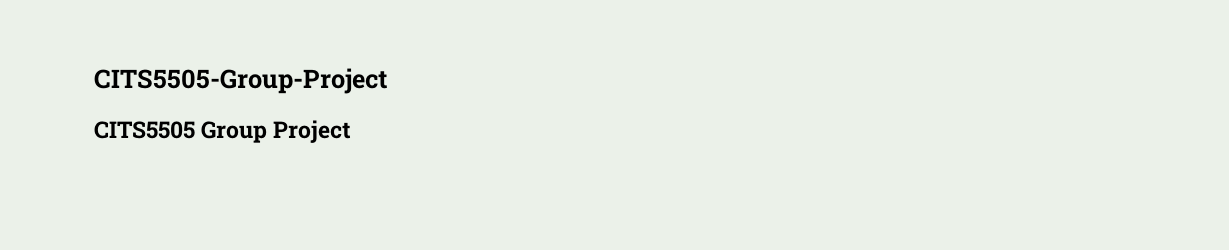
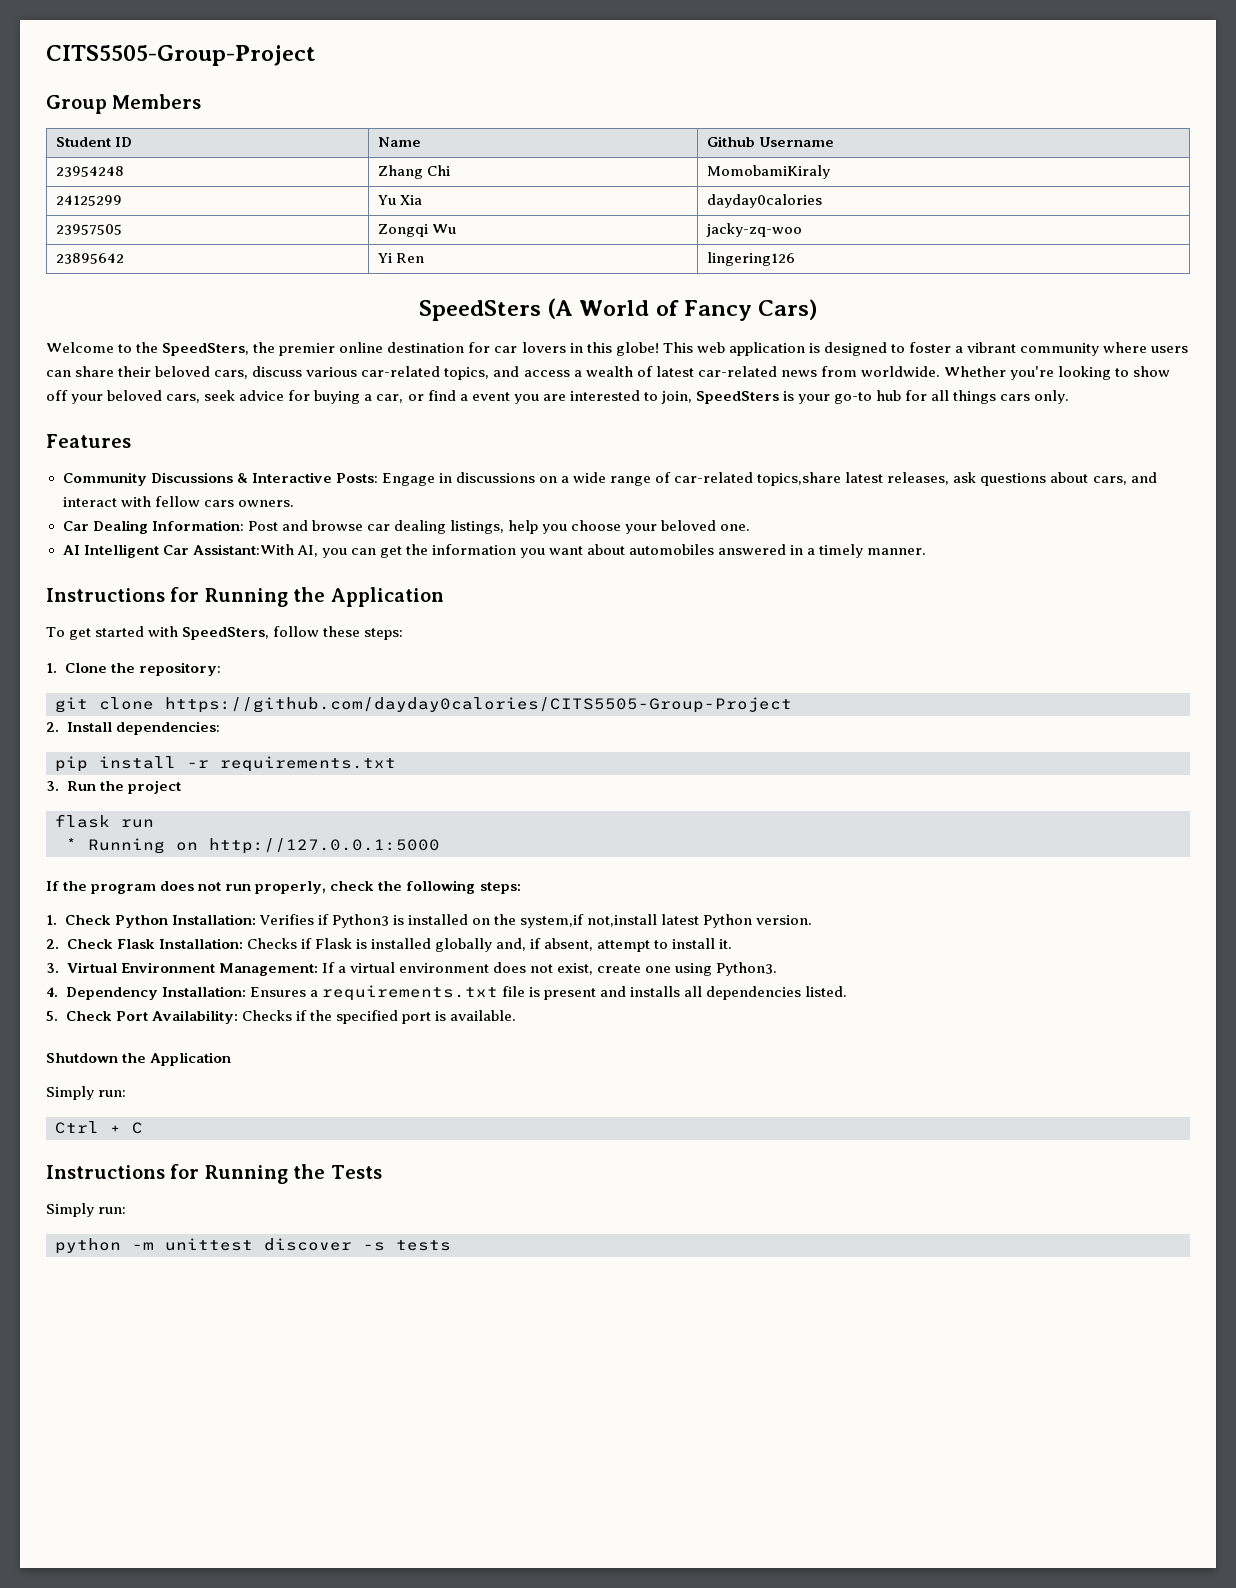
[94,120,352,143] CITS5505 Group Project -> [46,94,202,114] [55,137,132,147] [377,137,421,147] [706,136,834,147] [55,166,124,177] [377,165,450,179] [706,165,830,179] [55,195,122,206] [377,195,422,205] [706,194,822,208] [55,224,122,235] [377,224,456,237] [705,223,802,237] [55,253,124,264] [377,253,424,263] [706,252,795,266] [418,298,818,321] [46,342,1189,356] [46,366,1171,380] [46,390,1070,404] [46,434,131,448] [62,472,1157,486] [62,496,294,507] [62,520,751,534] [62,544,927,558] [46,587,444,607] [46,626,404,640] [46,662,221,676] [55,697,792,713] [46,721,220,735] [55,756,396,772] [46,780,181,794] [55,814,154,828] [66,838,440,854] [46,880,521,894] [46,914,813,928] [46,938,733,952] [46,962,778,976] [46,985,848,1001] [46,1010,516,1024] [46,1052,232,1066] [46,1086,127,1100] [55,1121,143,1134] [46,1164,382,1184] [46,1203,127,1217] [55,1238,451,1254] Group Members // Student ID | Name | Github Username // 23954248 | Zhang Chi | MomobamiKiraly // 24125299 | Yu Xia | dayday0calories // 23957505 | Zongqi Wu | jacky-zq-woo // 23895642 | Yi Ren | lingering126 // SpeedSters (A World of Fancy Cars) // Welcome to the SpeedSters, the premier online destination for car lovers in this globe! This web application is designed to foster a vibrant community where users can share their beloved cars, discuss various car-related topics, and access a wealth of latest car-related news from worldwide. Whether you're looking to show off your beloved cars, seek advice for buying a car, or find a event you are interested to join, SpeedSters is your go-to hub for all things cars only. // Features // Community Discussions & Interactive Posts: Engage in discussions on a wide range of car-related topics,share latest releases, ask questions about cars, and interact with fellow cars owners. // Car Dealing Information: Post and browse car dealing listings, help you choose your beloved one. // AI Intelligent Car Assistant:With AI, you can get the information you want about automobiles answered in a timely manner. // Instructions for Running the Application // To get started with SpeedSters, follow these steps: // 1. Clone the repository: // git clone https://github.com/dayday0calories/CITS5505-Group-Project // 2. Install dependencies: // pip install -r requirements.txt // 3. Run the project // flask run // * Running on http://127.0.0.1:5000 // If the program does not run properly, check the following steps: // 1. Check Python Installation: Verifies if Python3 is installed on the system,if not,install latest Python version. // 2. Check Flask Installation: Checks if Flask is installed globally and, if absent, attempt to install it. // 3. Virtual Environment Management: If a virtual environment does not exist, create one using Python3. // 4. Dependency Installation: Ensures a requirements.txt file is present and installs all dependencies listed. // 5. Check Port Availability: Checks if the specified port is available. // Shutdown the Application // Simply run: // Ctrl + C // Instructions for Running the Tests // Simply run: // python -m unittest discover -s tests

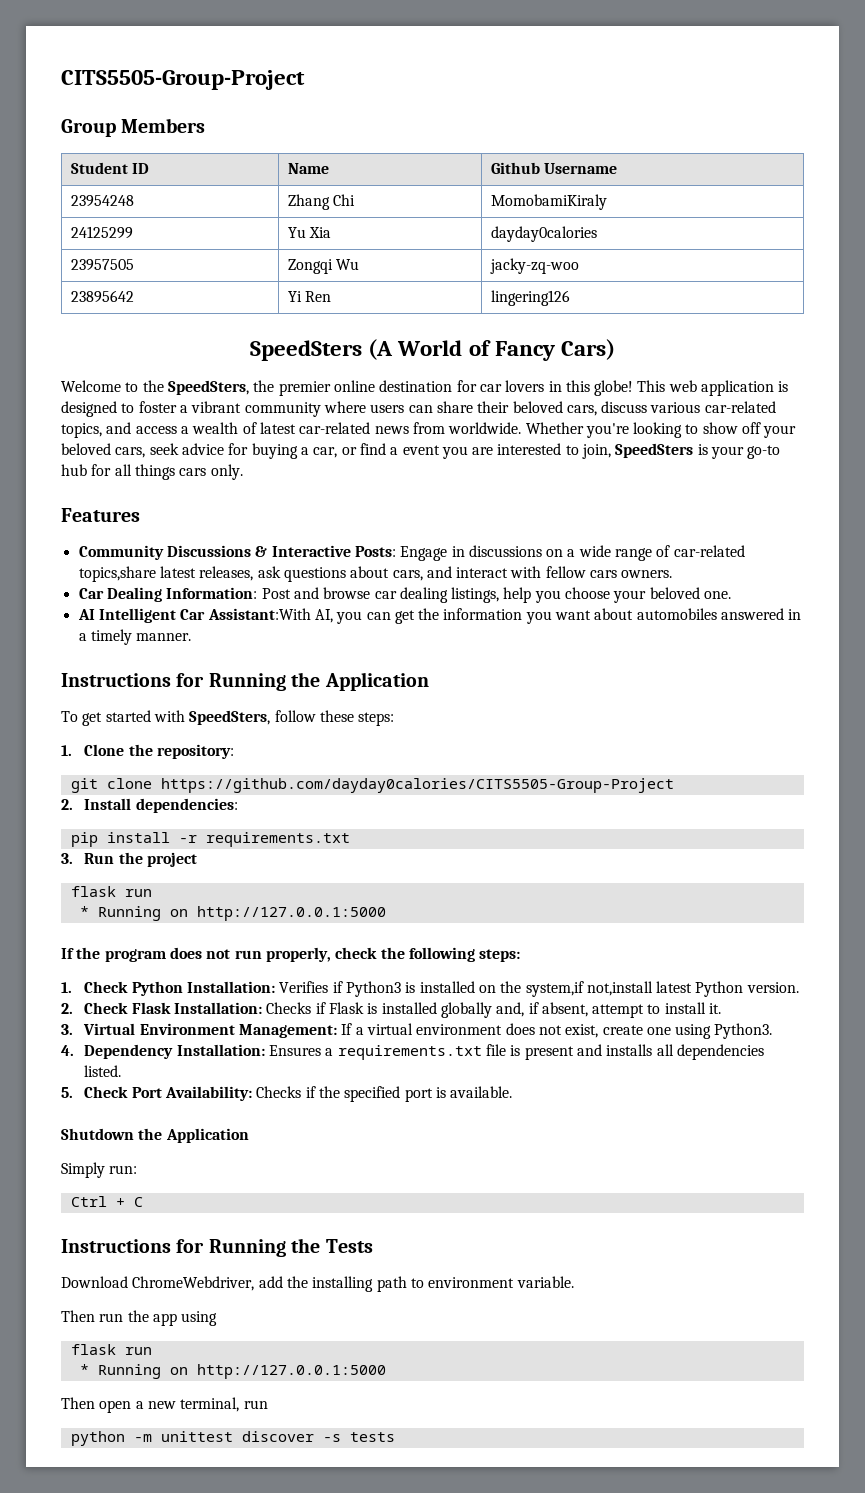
[46,1203,127,1217] Simply run: -> [61,1276,574,1292] [61,1310,218,1326] [70,1344,152,1355] [79,1364,386,1379] [61,1397,268,1413] Download ChromeWebdriver, add the installing path to environment variable. // Then run the app using // flask run // * Running on http://127.0.0.1:5000 // Then open a new terminal, run

